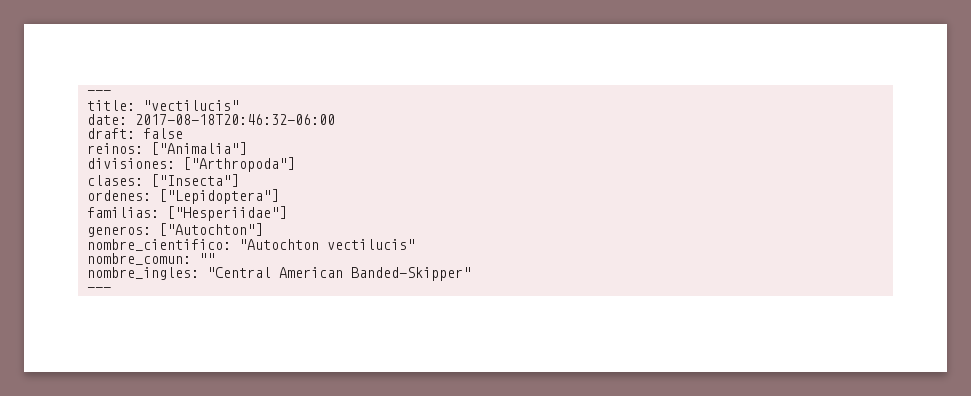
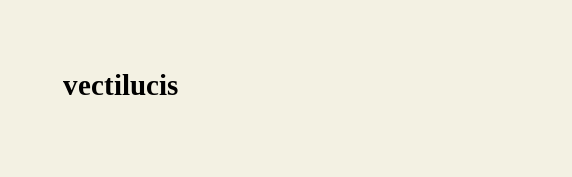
[87,90,112,95] [87,100,240,111] [87,114,336,125] [87,128,184,139] [87,142,248,155] [87,157,296,172] [87,174,240,187] [87,189,280,204] [87,206,288,221] [87,223,264,237] [87,239,416,251] [87,253,216,265] [87,267,472,281] [87,287,112,292] --- // title: "vectilucis" // date: 2017-08-18T20:46:32-06:00 // draft: false // reinos: ["Animalia"] // divisiones: ["Arthropoda"] // clases: ["Insecta"] // ordenes: ["Lepidoptera"] // familias: ["Hesperiidae"] // generos: ["Autochton"] // nombre_cientifico: "Autochton vectilucis" // nombre_comun: "" // nombre_ingles: "Central American Banded-Skipper" // --- -> [63,74,178,95] vectilucis

